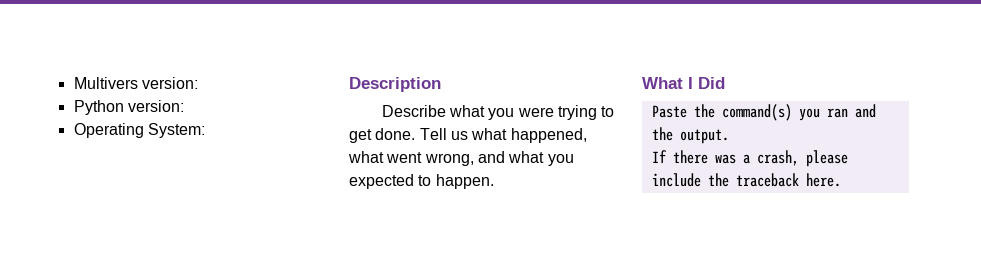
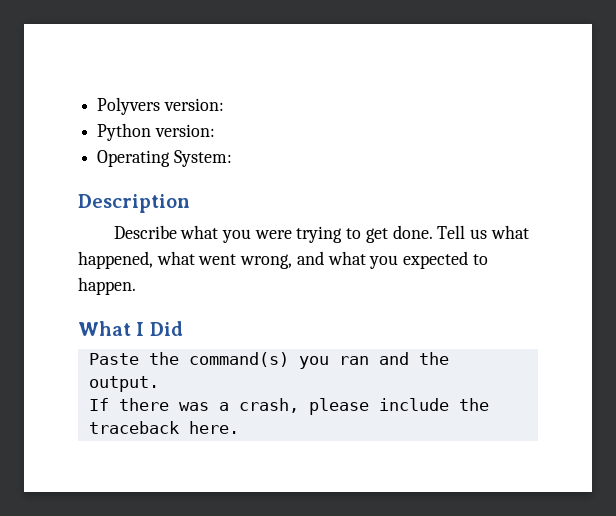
[73,77,138,89] Multivers -> [97,97,161,115] Polyvers

